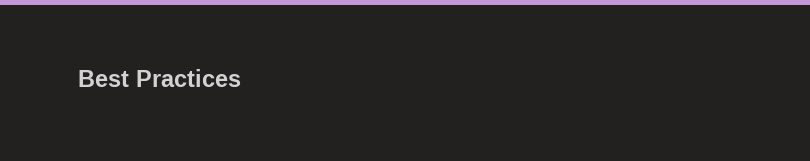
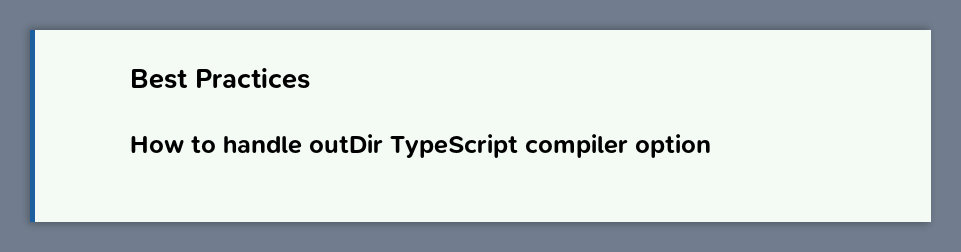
(241, 78) none -> [130,134,711,158] // How to handle outDir TypeScript compiler option

